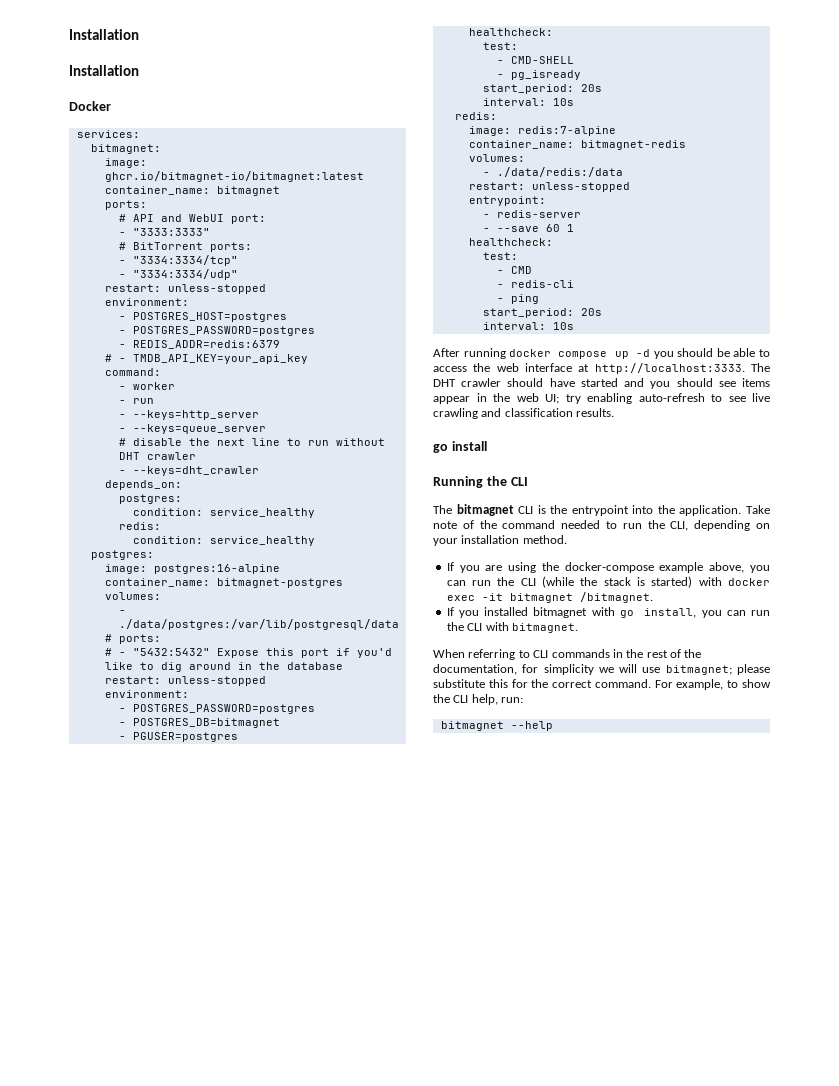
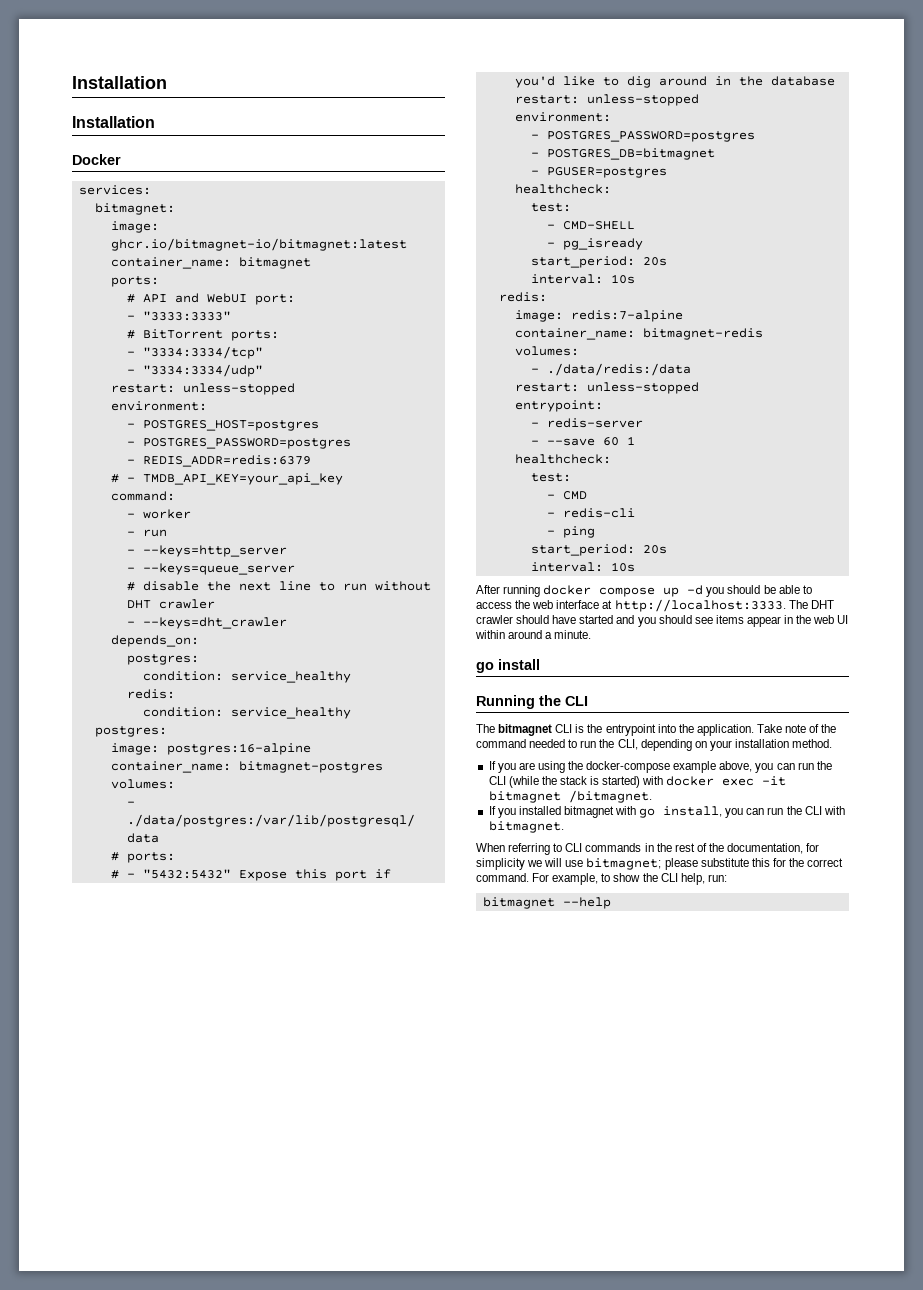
[545,393,770,404] [433,408,615,419] UI; try enabling auto-refresh to see live crawling and classification results. -> [837,615,849,624] [475,630,592,639] UI within around a minute.

